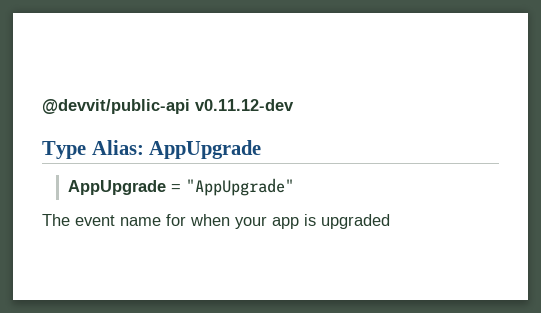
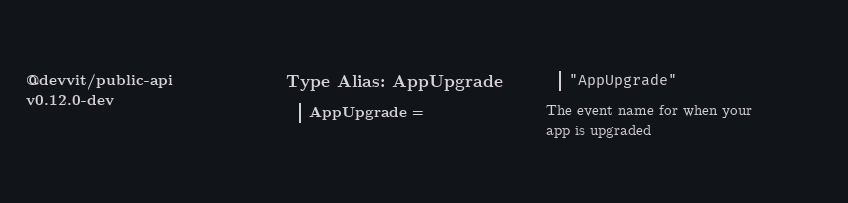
[195,99,294,111] v0.11.12-dev -> [26,95,114,106] v0.12.0-dev

